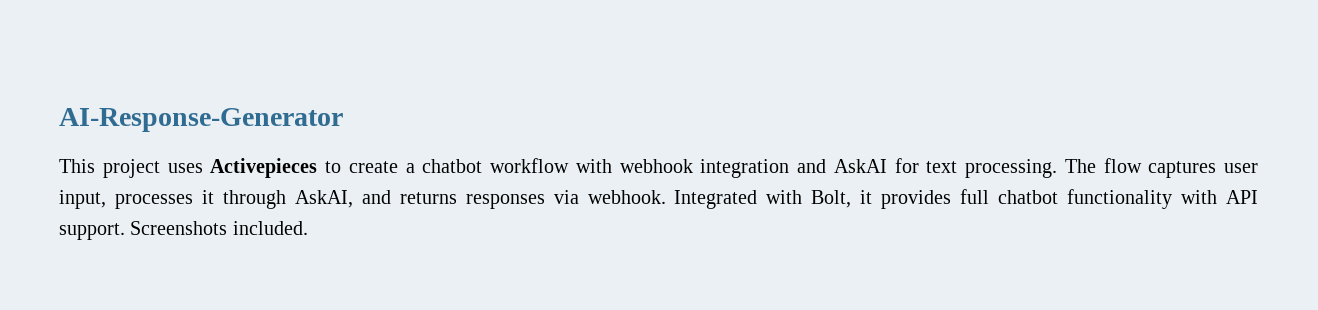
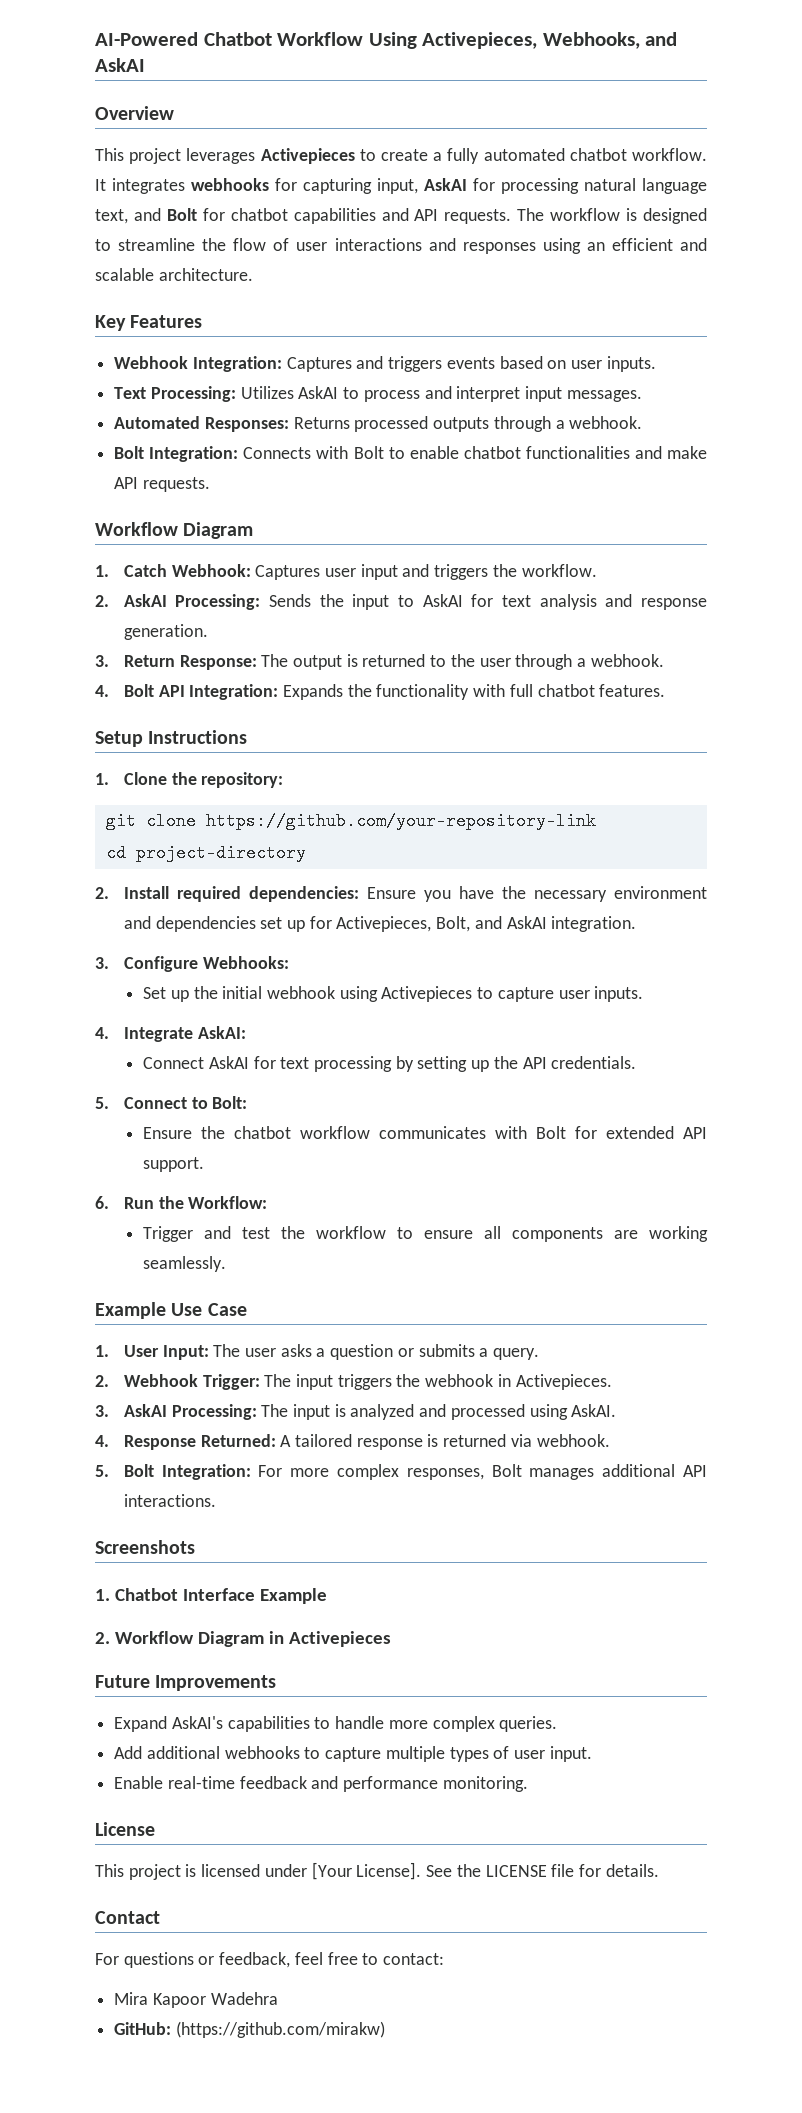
[59,108,343,132] [59,159,203,178] AI-Response-Generator // This project uses -> [95,32,678,49] [95,58,145,72] [95,106,174,120] [95,148,256,164] AI-Powered Chatbot Workflow Using Activepieces, Webhooks, and AskAI // Overview // This project leverages
[422,158,1258,178] [59,189,1258,209] [59,221,308,240] chatbot workflow with webhook integration and AskAI for text processing. The flow captures user input, processes it through AskAI, and returns responses via webhook. Integrated with Bolt, it provides full chatbot functionality with API support. Screenshots included. -> [447,148,707,164] [95,178,707,194] [95,208,707,224] [95,238,707,254] [95,268,253,281] [95,315,203,331] [114,356,656,372] [114,386,642,402] [114,416,643,432] [114,446,707,462] [114,477,210,492] [95,522,254,539] [95,564,597,580] [95,594,707,610] [123,624,208,640] [95,654,664,670] [95,684,666,700] [95,730,248,747] [95,772,284,788] [105,812,596,830] [105,844,306,862] [95,886,707,902] [123,916,637,932] [95,956,289,972] [143,986,644,1002] [95,1026,246,1042] [143,1056,637,1072] [95,1096,248,1109] [143,1126,707,1139] [143,1157,205,1172] [95,1196,268,1209] [143,1226,708,1242] [143,1256,227,1272] [95,1302,247,1319] [95,1344,540,1360] [95,1374,612,1390] [95,1404,617,1420] [95,1434,610,1450] [95,1464,708,1480] [123,1494,216,1507] [95,1540,195,1554] [95,1588,327,1604] [95,1631,391,1647] [95,1675,277,1691] [114,1716,558,1732] [114,1746,592,1762] [114,1776,528,1792] [95,1822,155,1836] [95,1862,659,1880] [95,1911,160,1924] [95,1952,445,1968] [114,1992,278,2008] [114,2021,385,2038] fully automated chatbot workflow. It integrates webhooks for capturing input, AskAI for processing natural language text, and Bolt for chatbot capabilities and API requests. The workflow is designed to streamline the flow of user interactions and responses using an efficient and scalable architecture. // Key Features // Webhook Integration: Captures and triggers events based on user inputs. // Text Processing: Utilizes AskAI to process and interpret input messages. // Automated Responses: Returns processed outputs through a webhook. // Bolt Integration: Connects with Bolt to enable chatbot functionalities and make API requests. // Workflow Diagram // 1. Catch Webhook: Captures user input and triggers the workflow. // 2. AskAI Processing: Sends the input to AskAI for text analysis and response generation. // 3. Return Response: The output is returned to the user through a webhook. // 4. Bolt API Integration: Expands the functionality with full chatbot features. // Setup Instructions // 1. Clone the repository: // git clone https://github.com/your-repository-link // cd project-directory // 2. Install required dependencies: Ensure you have the necessary environment and dependencies set up for Activepieces, Bolt, and AskAI integration. // 3. Configure Webhooks: // Set up the initial webhook using Activepieces to capture user inputs. // 4. Integrate AskAI: // Connect AskAI for text processing by setting up the API credentials. // 5. Connect to Bolt: // Ensure the chatbot workflow communicates with Bolt for extended API support. // 6. Run the Workflow: // Trigger and test the workflow to ensure all components are working seamlessly. // Example Use Case // 1. User Input: The user asks a question or submits a query. // 2. Webhook Trigger: The input triggers the webhook in Activepieces. // 3. AskAI Processing: The input is analyzed and processed using AskAI. // 4. Response Returned: A tailored response is returned via webhook. // 5. Bolt Integration: For more complex responses, Bolt manages additional API interactions. // Screenshots // 1. Chatbot Interface Example // 2. Workflow Diagram in Activepieces // Future Improvements // Expand AskAI's capabilities to handle more complex queries. // Add additional webhooks to capture multiple types of user input. // Enable real-time feedback and performance monitoring. // License // This project is licensed under [Your License]. See the LICENSE file for details. // Contact // For questions or feedback, feel free to contact: // Mira Kapoor Wadehra // GitHub: (https://github.com/mirakw)

